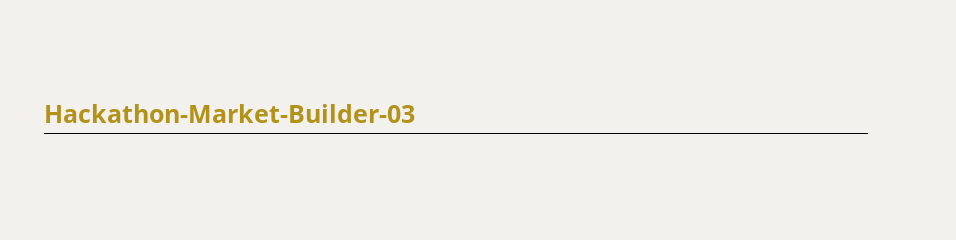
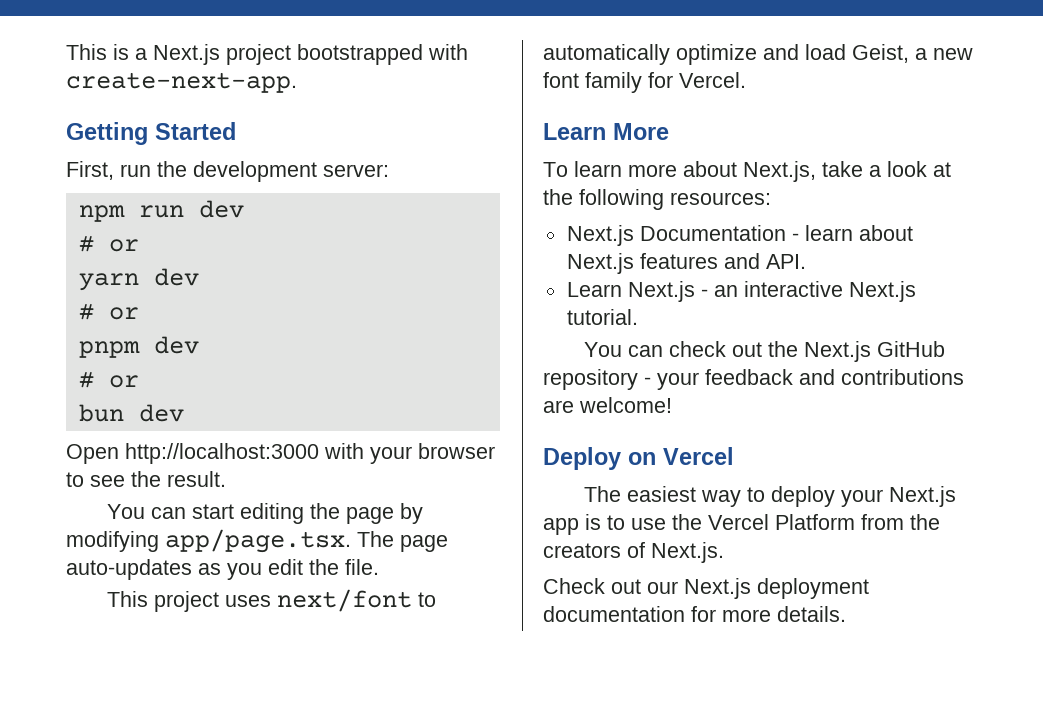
[44,104,415,123] Hackathon-Market-Builder-03 -> [66,44,468,65] [66,72,297,93] [66,122,236,145] [66,161,389,182] [78,200,244,222] [78,235,139,252] [78,268,199,291] [78,303,139,320] [78,336,199,358] [78,371,139,388] [78,404,184,422] [66,443,495,464] [66,471,226,487] [106,503,423,524] [66,529,448,553] [66,559,379,580] [106,589,436,612] [543,44,973,65] [543,72,746,93] [543,123,669,140] [543,161,951,182] [543,189,771,210] [566,225,913,246] [566,253,806,274] [566,281,916,302] [566,309,638,325] [583,341,945,362] [543,369,964,390] [543,397,672,413] [543,447,734,470] [583,486,956,507] [543,514,940,535] [543,542,724,563] [543,578,869,599] [543,606,846,622] This is a Next.js project bootstrapped with create-next-app. // Getting Started // First, run the development server: // npm run dev // # or // yarn dev // # or // pnpm dev // # or // bun dev // Open http://localhost:3000 with your browser to see the result. // You can start editing the page by modifying app/page.tsx. The page auto-updates as you edit the file. // This project uses next/font to automatically optimize and load Geist, a new font family for Vercel. // Learn More // To learn more about Next.js, take a look at the following resources: // Next.js Documentation - learn about Next.js features and API. // Learn Next.js - an interactive Next.js tutorial. // You can check out the Next.js GitHub repository - your feedback and contributions are welcome! // Deploy on Vercel // The easiest way to deploy your Next.js app is to use the Vercel Platform from the creators of Next.js. // Check out our Next.js deployment documentation for more details.

